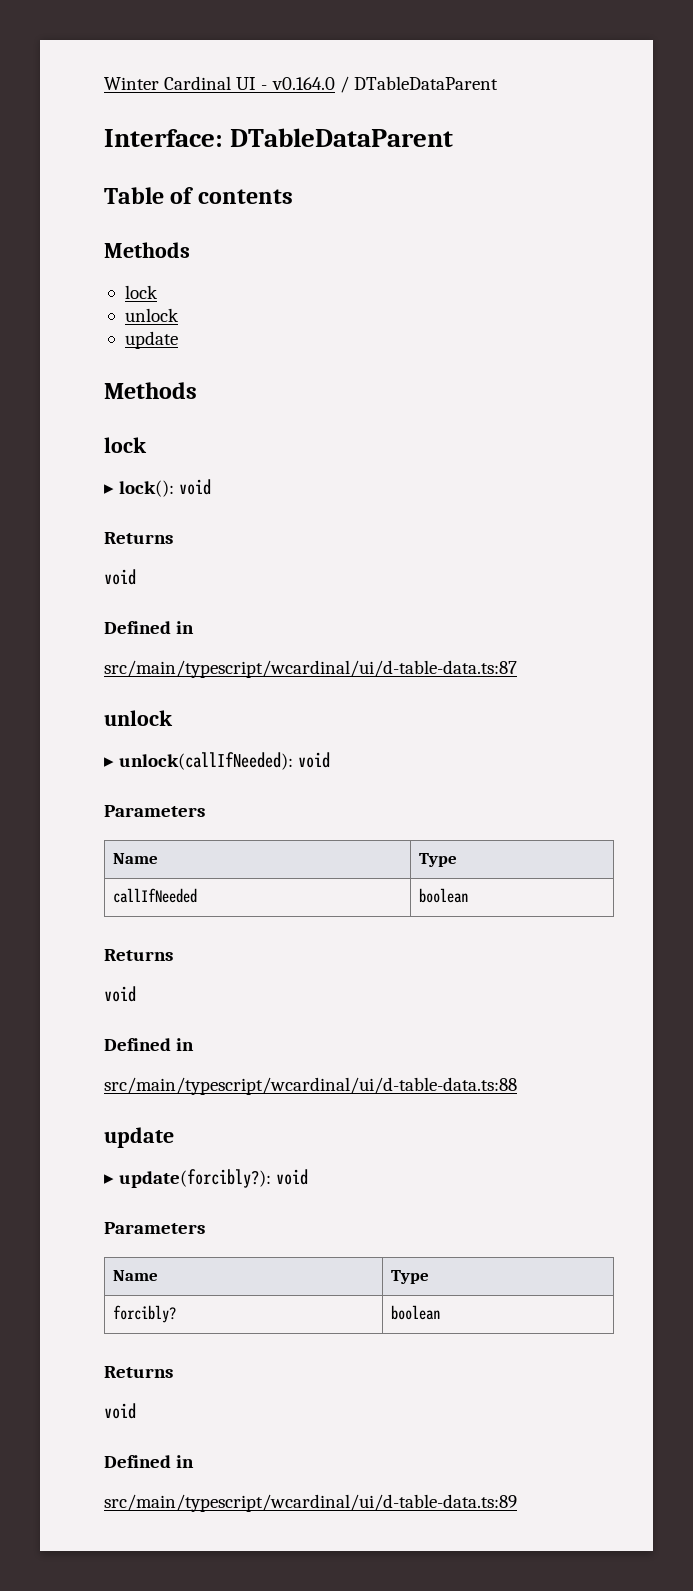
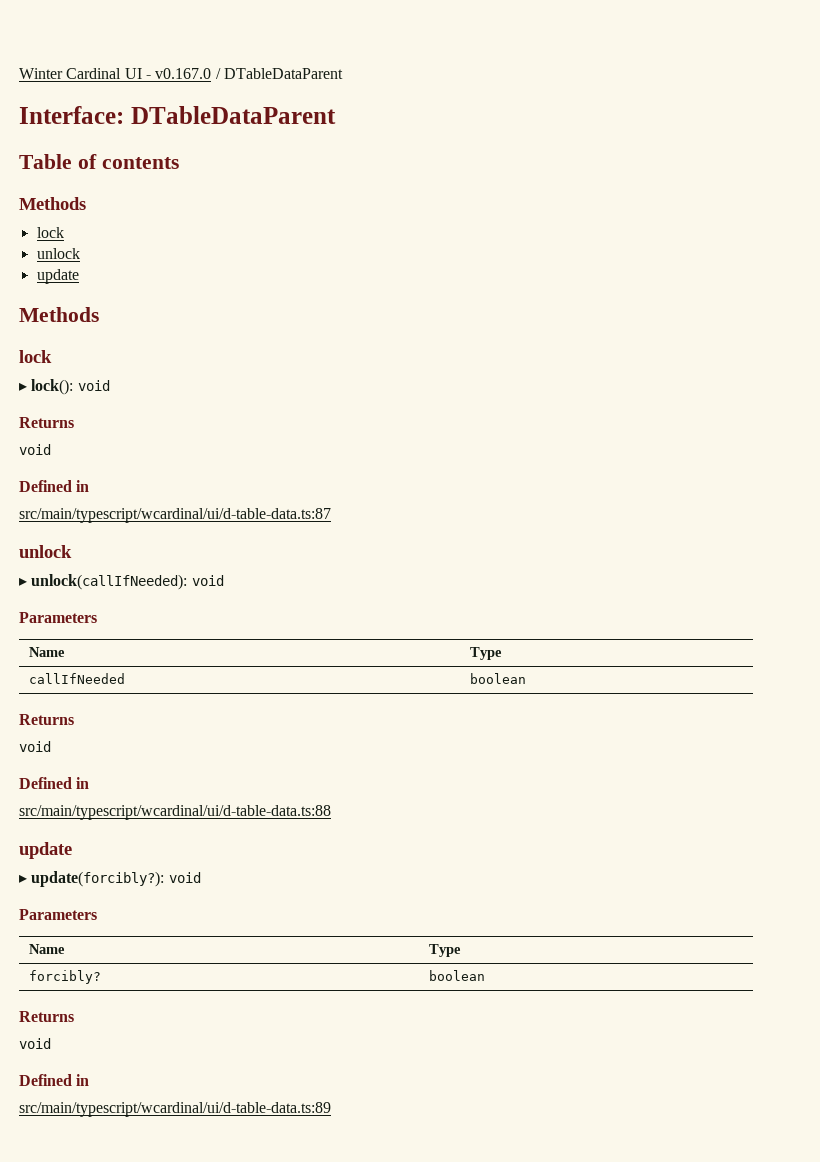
[271,77,335,90] v0.164.0 -> [155,68,212,79] v0.167.0

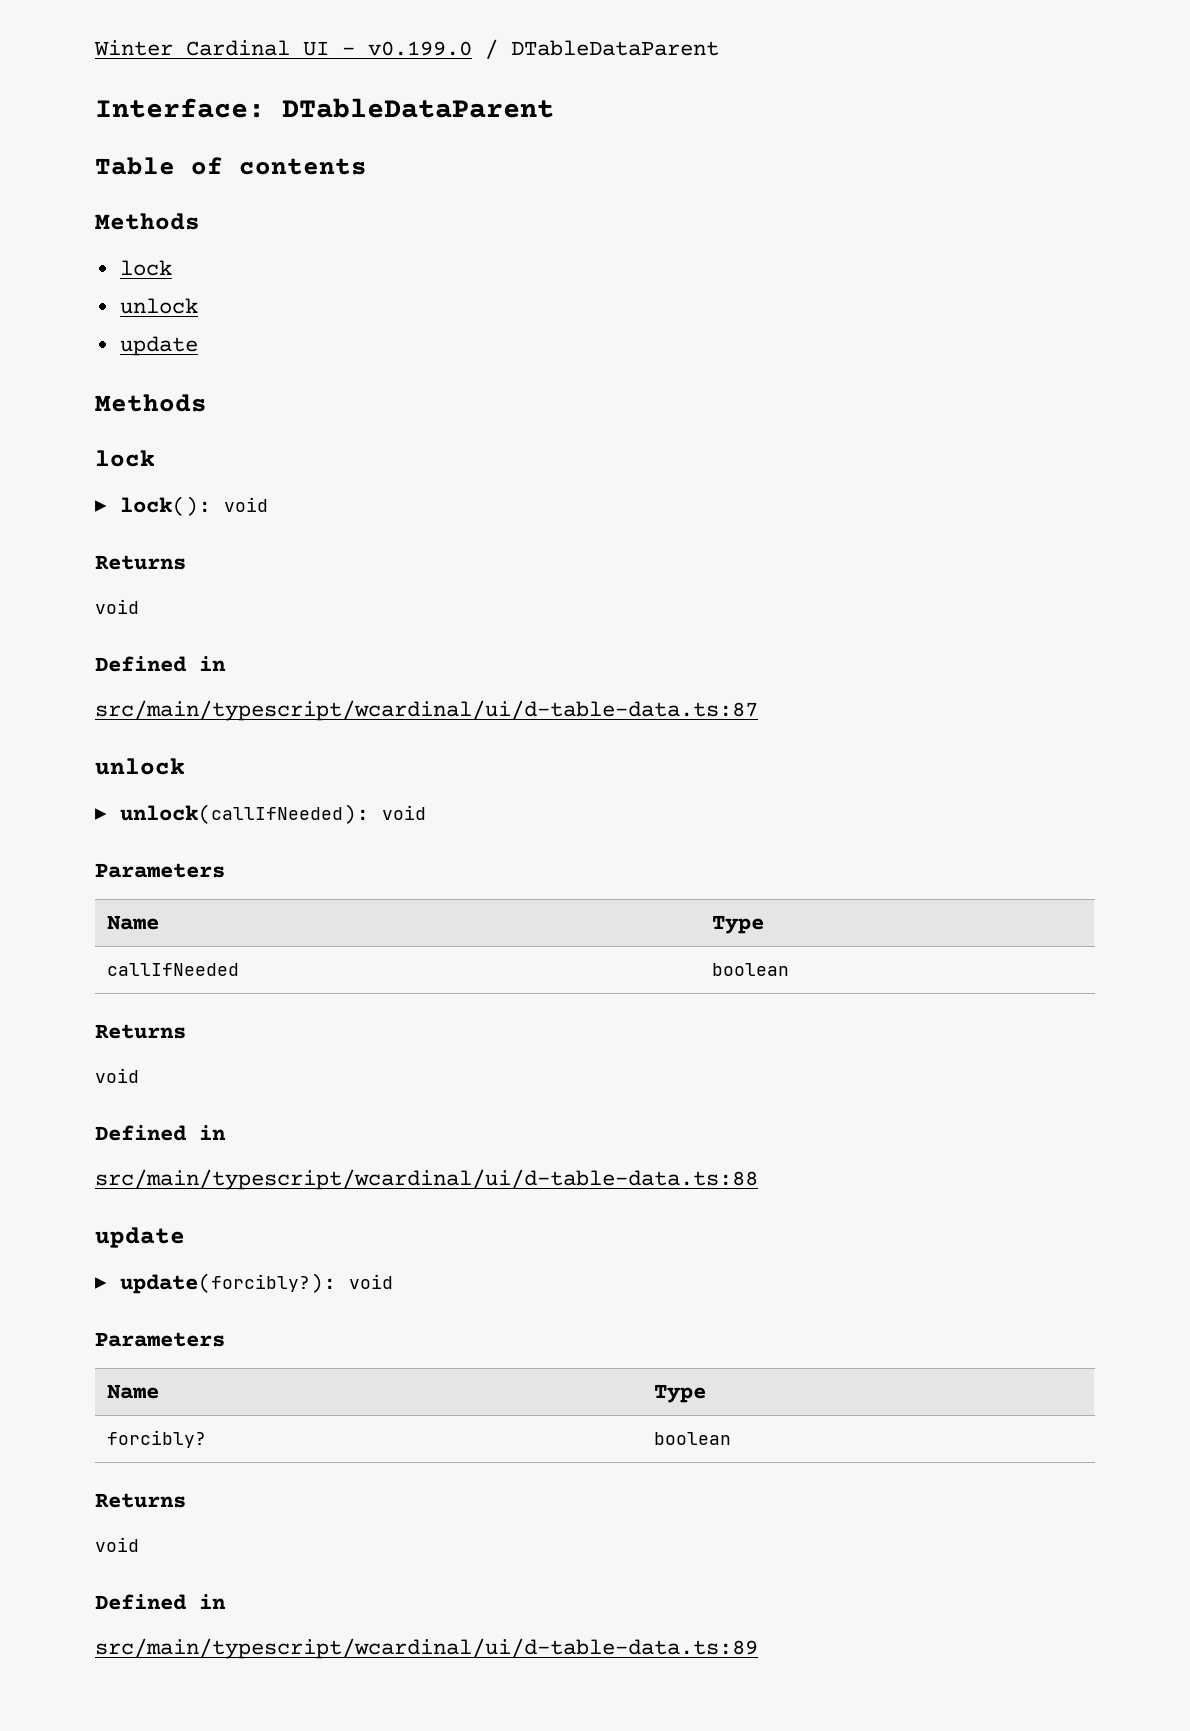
[155,68,212,79] v0.167.0 -> [368,41,472,56] v0.199.0

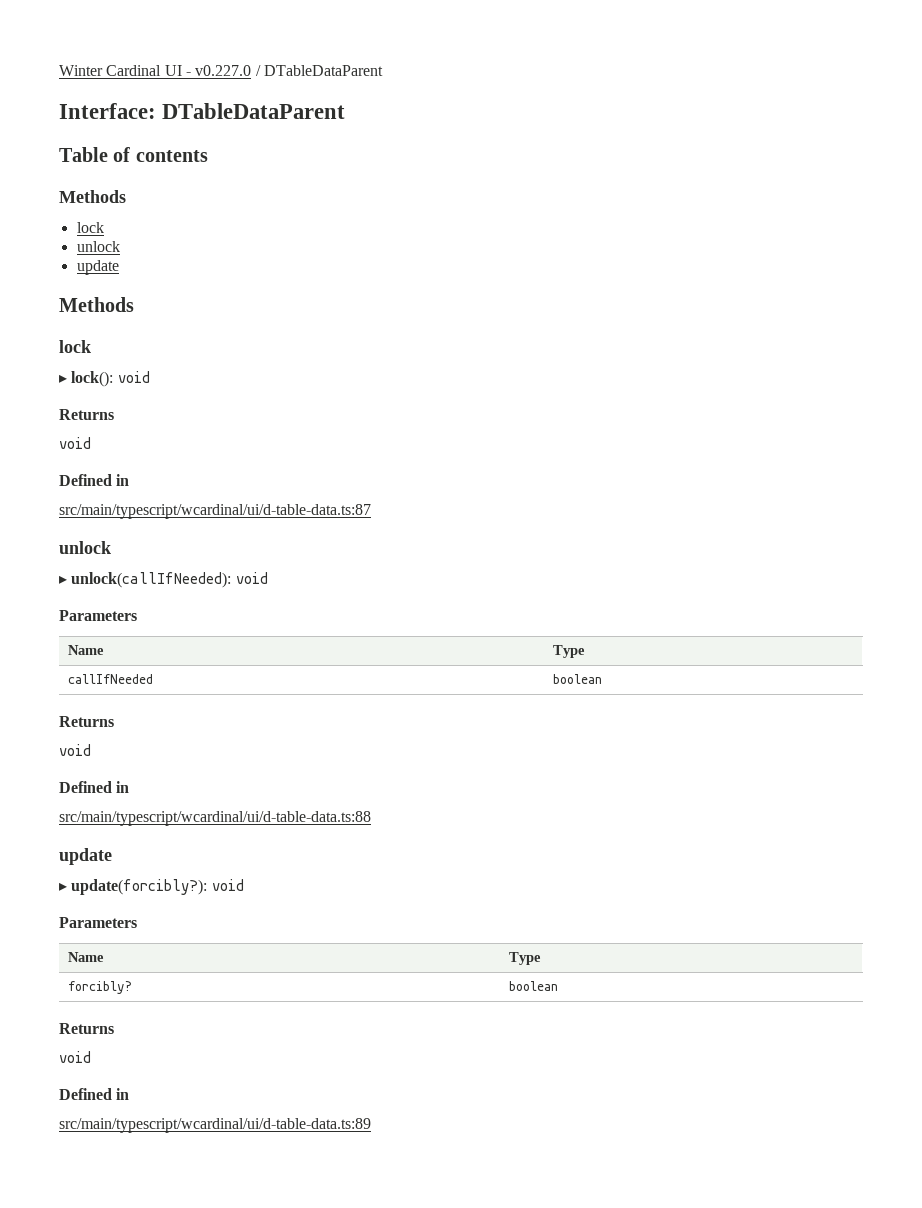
[368,41,472,56] v0.199.0 -> [195,65,252,76] v0.227.0

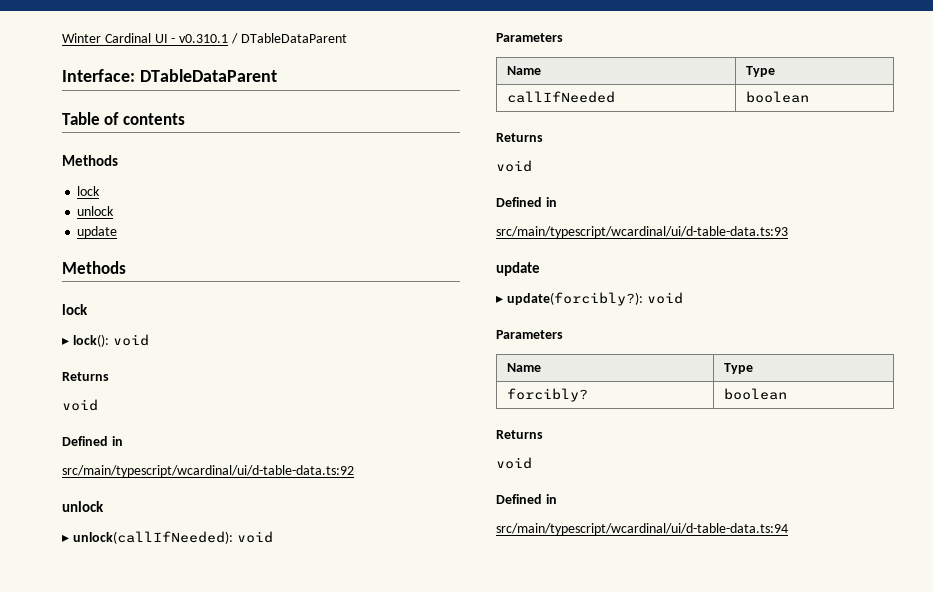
[195,65,252,76] v0.227.0 -> [179,34,229,43] v0.310.1
[59,504,371,519] src/main/typescript/wcardinal/ui/d-table-data.ts:87 -> [62,465,354,477] src/main/typescript/wcardinal/ui/d-table-data.ts:92
[59,811,371,826] src/main/typescript/wcardinal/ui/d-table-data.ts:88 -> [496,226,788,238] src/main/typescript/wcardinal/ui/d-table-data.ts:93
[59,1118,371,1133] src/main/typescript/wcardinal/ui/d-table-data.ts:89 -> [496,523,788,535] src/main/typescript/wcardinal/ui/d-table-data.ts:94

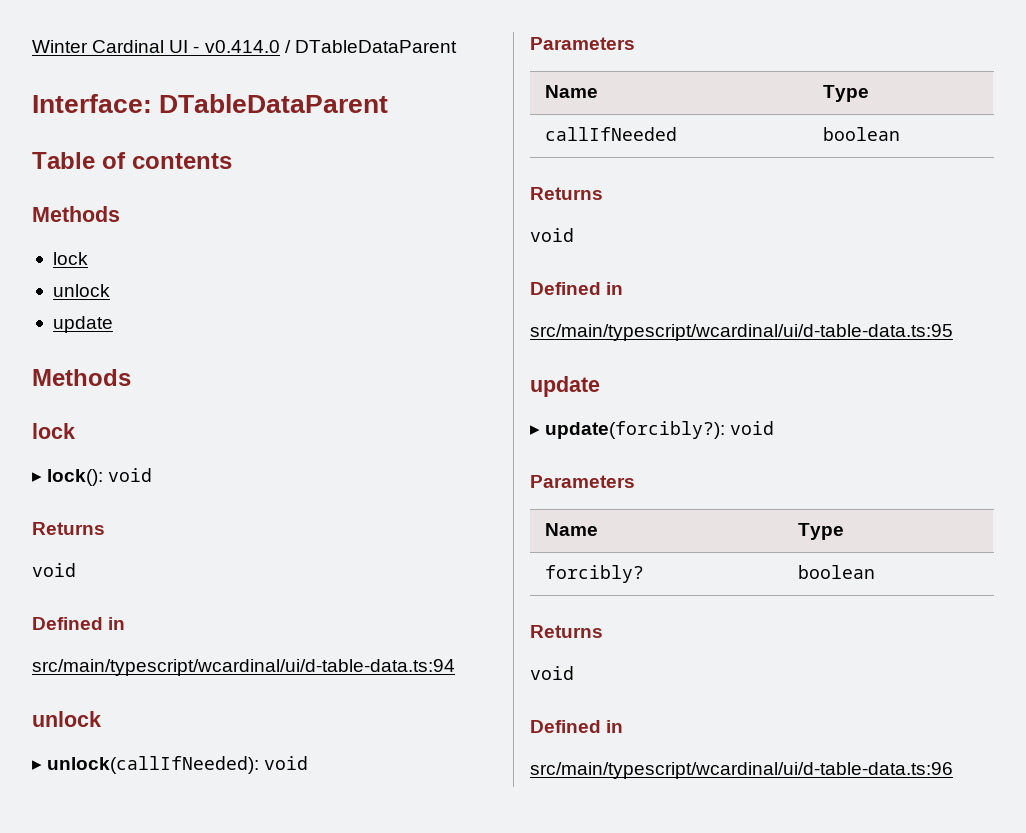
[179,34,229,43] v0.310.1 -> [204,40,280,53] v0.414.0
[62,465,354,477] src/main/typescript/wcardinal/ui/d-table-data.ts:92 -> [32,659,455,676] src/main/typescript/wcardinal/ui/d-table-data.ts:94
[496,226,788,238] src/main/typescript/wcardinal/ui/d-table-data.ts:93 -> [530,324,953,341] src/main/typescript/wcardinal/ui/d-table-data.ts:95
[496,523,788,535] src/main/typescript/wcardinal/ui/d-table-data.ts:94 -> [530,762,953,779] src/main/typescript/wcardinal/ui/d-table-data.ts:96

